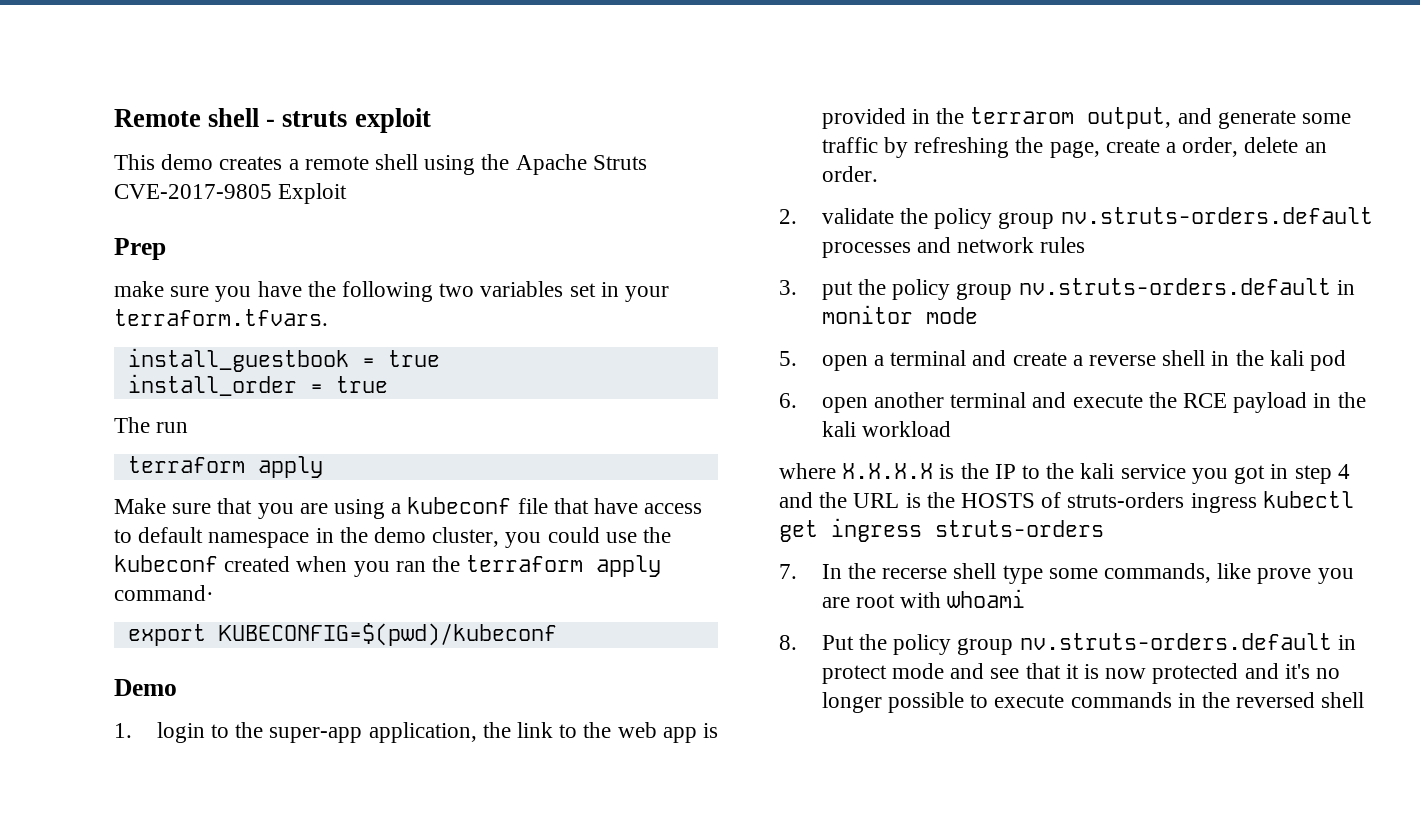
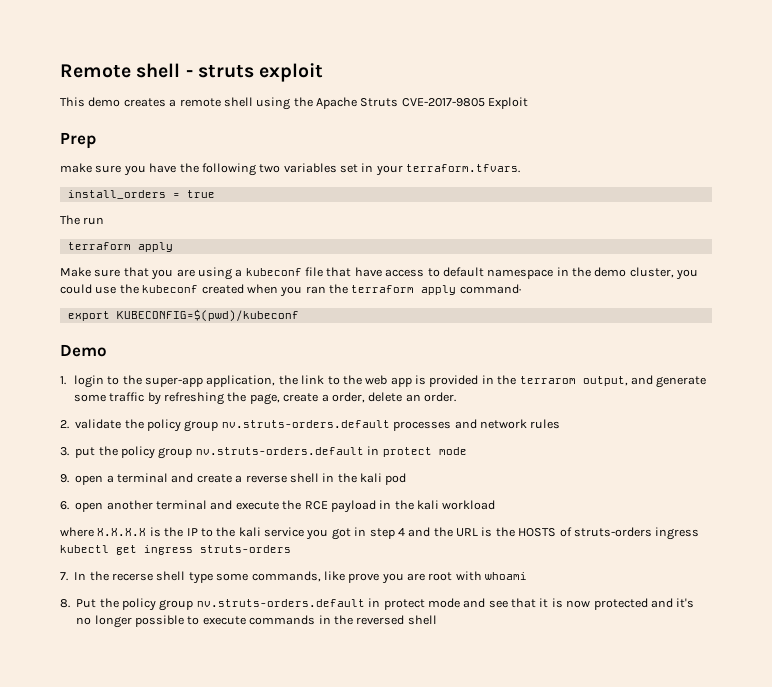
[127,348,440,372] [127,374,297,396] install_guestbook = true // install_order -> [67,190,166,199] install_orders
[821,305,913,324] monitor -> [382,447,432,457] protect
[779,351,797,366] 5. -> [60,474,69,483] 9.

